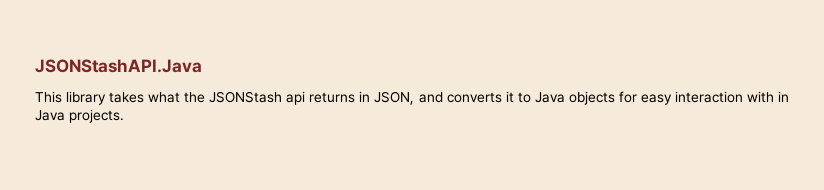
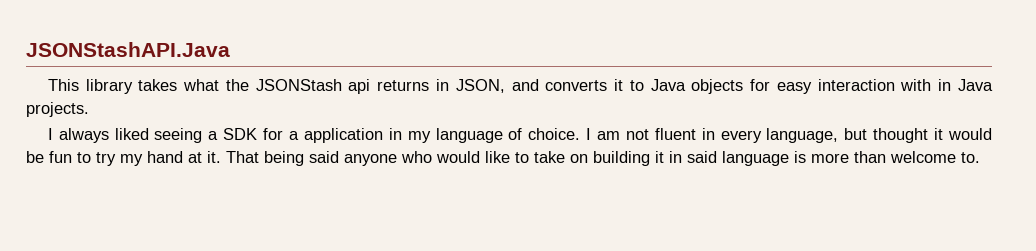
(124, 116) none -> [47,128,992,143] [26,151,980,166] // I always liked seeing a SDK for a application in my language of choice. I am not fluent in every language, but thought it would be fun to try my hand at it. That being said anyone who would like to take on building it in said language is more than welcome to.

